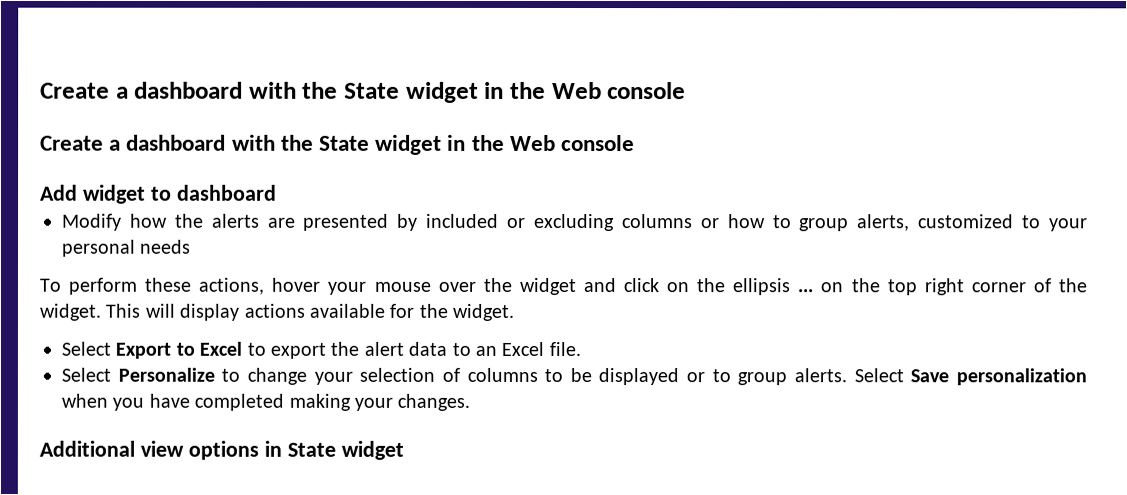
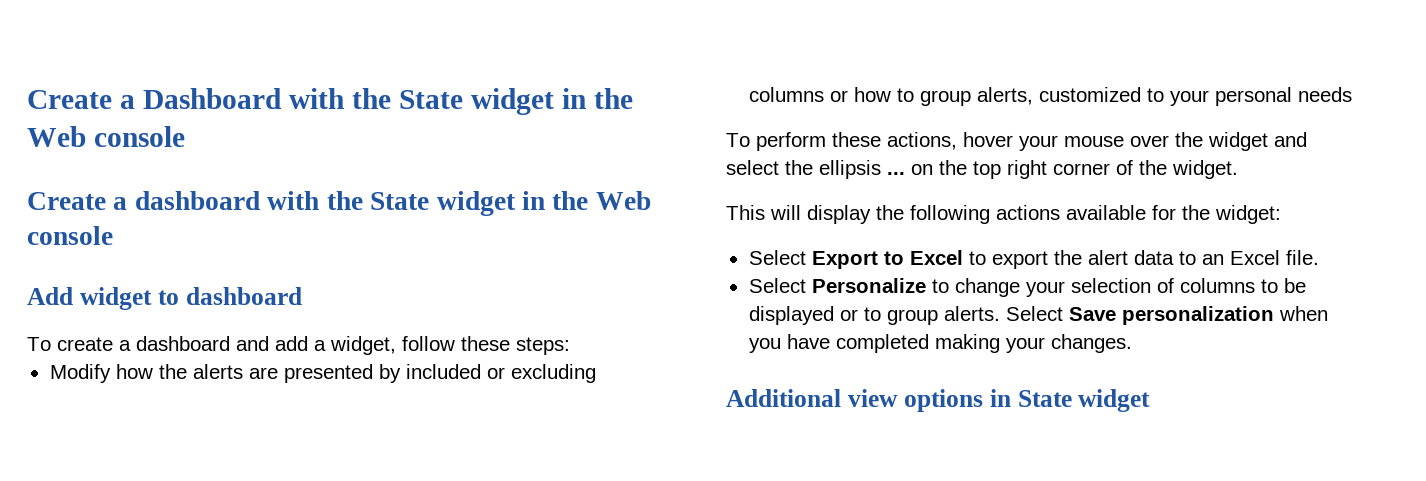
[40,81,244,99] Create a dashboard -> [27,88,282,109] Create a Dashboard
(277, 192) none -> [27,336,570,355] // To create a dashboard and add a widget, follow these steps:
[623,278,690,293] click on -> [726,160,779,175] select
(101, 312) none -> (1238, 169) //
(240, 312) none -> [876,205,990,224] the following
[452,303,515,321] widget. -> [1215,205,1281,224] widget:

